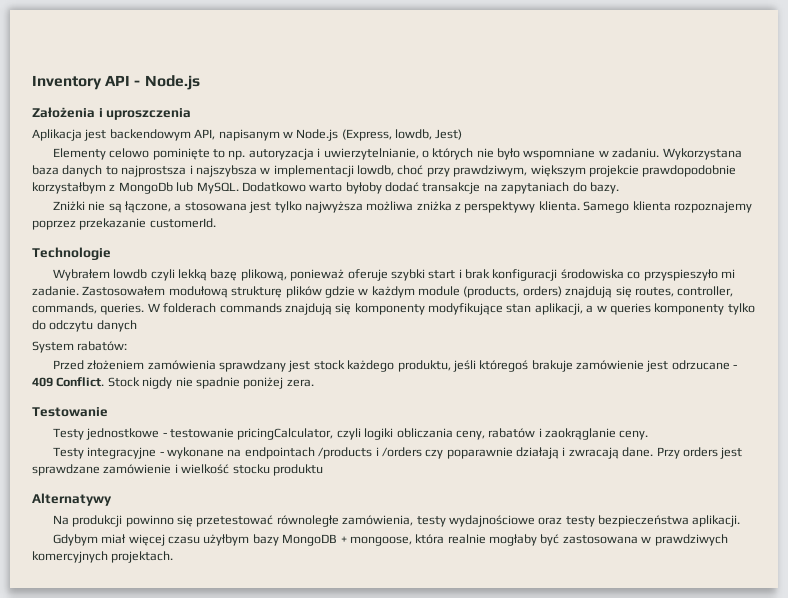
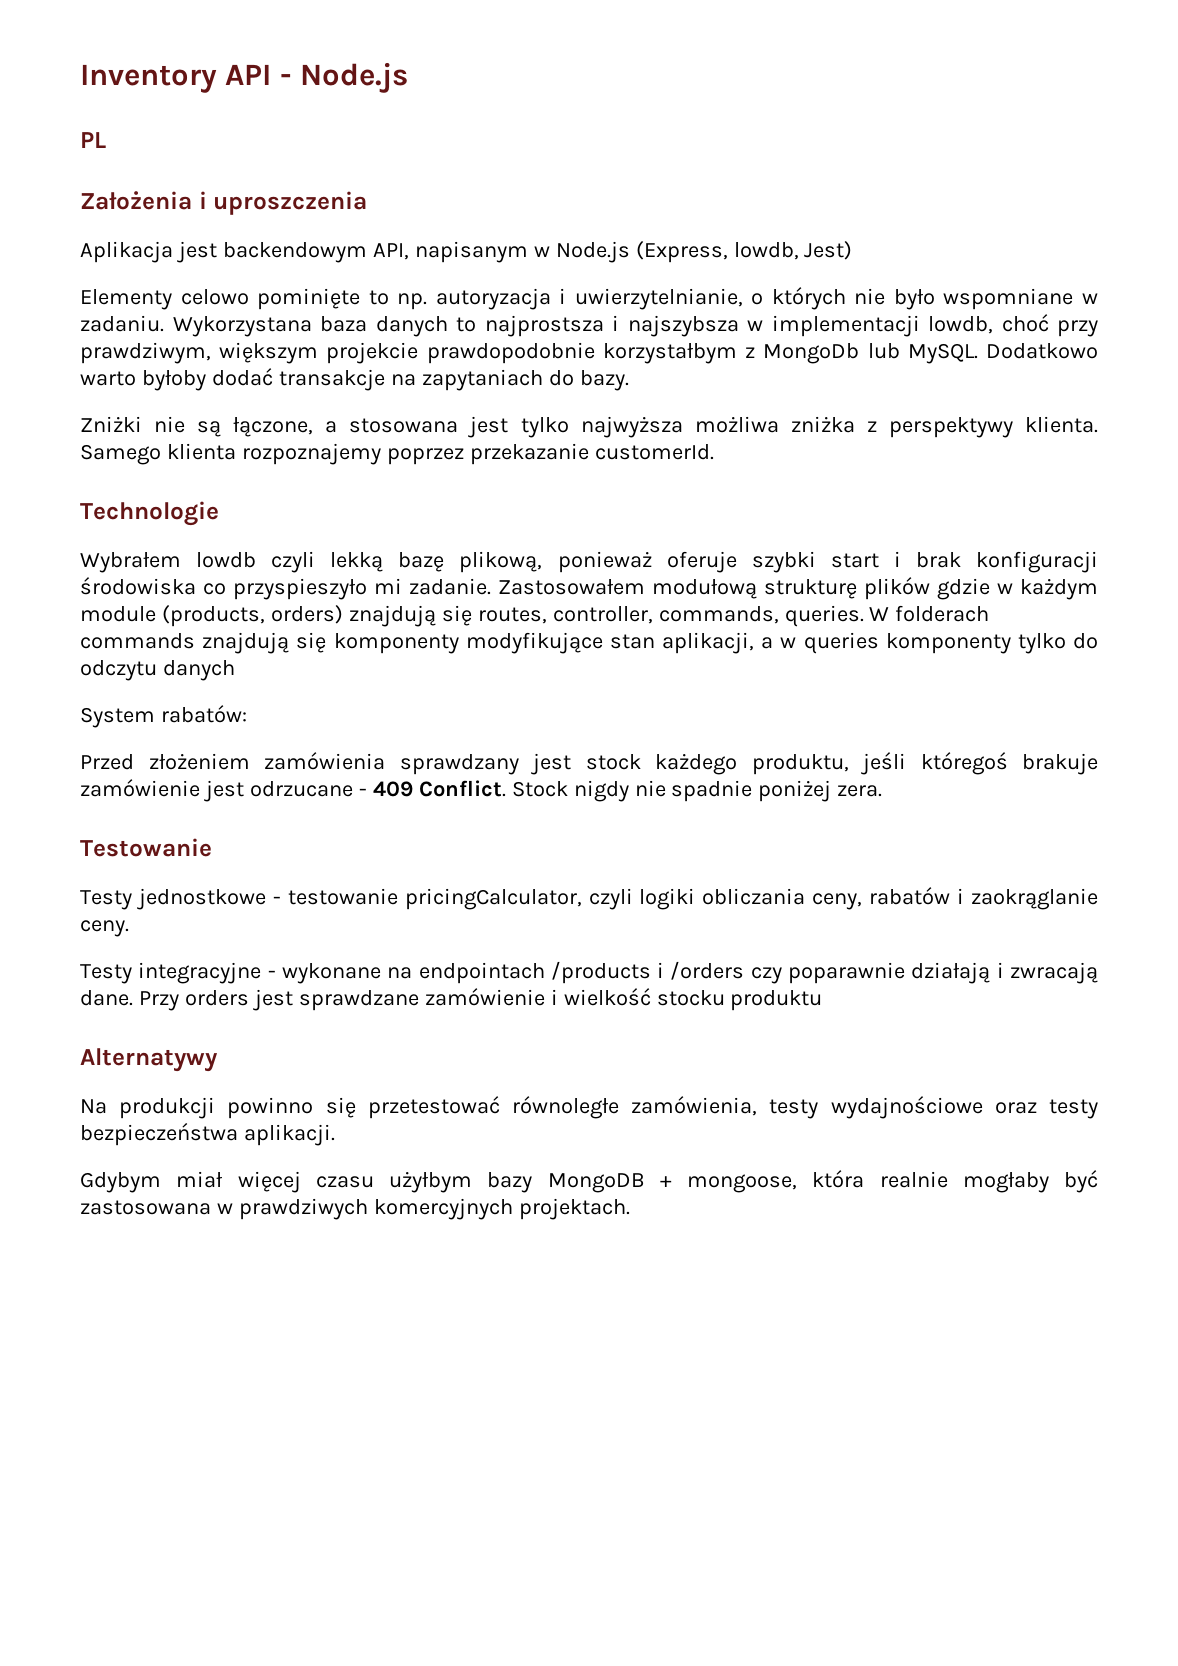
(200, 82) none -> [80,132,106,148] // PL

